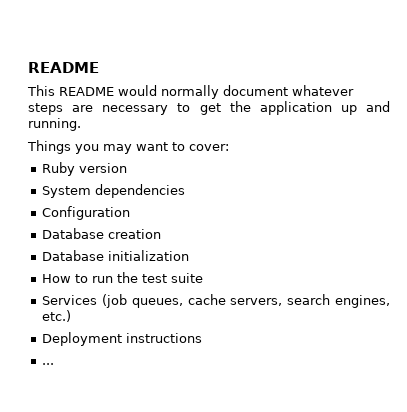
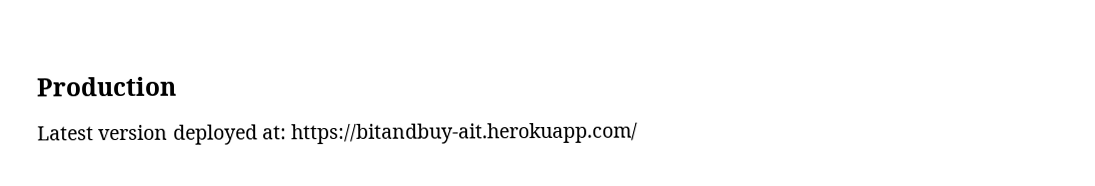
[28,62,99,73] [27,85,354,99] [28,101,390,115] [28,118,81,131] [27,140,229,154] [42,162,128,176] [42,184,186,198] [42,206,131,220] [42,228,162,239] [42,250,190,261] [42,272,204,283] [42,294,390,308] [42,310,72,322] [42,332,203,346] [42,363,55,365] README // This README would normally document whatever steps are necessary to get the application up and running. // Things you may want to cover: // Ruby version // System dependencies // Configuration // Database creation // Database initialization // How to run the test suite // Services (job queues, cache servers, search engines, etc.) // Deployment instructions // ... -> [36,76,177,97] [37,122,639,145] Production // Latest version deployed at: https://bitandbuy-ait.herokuapp.com/

